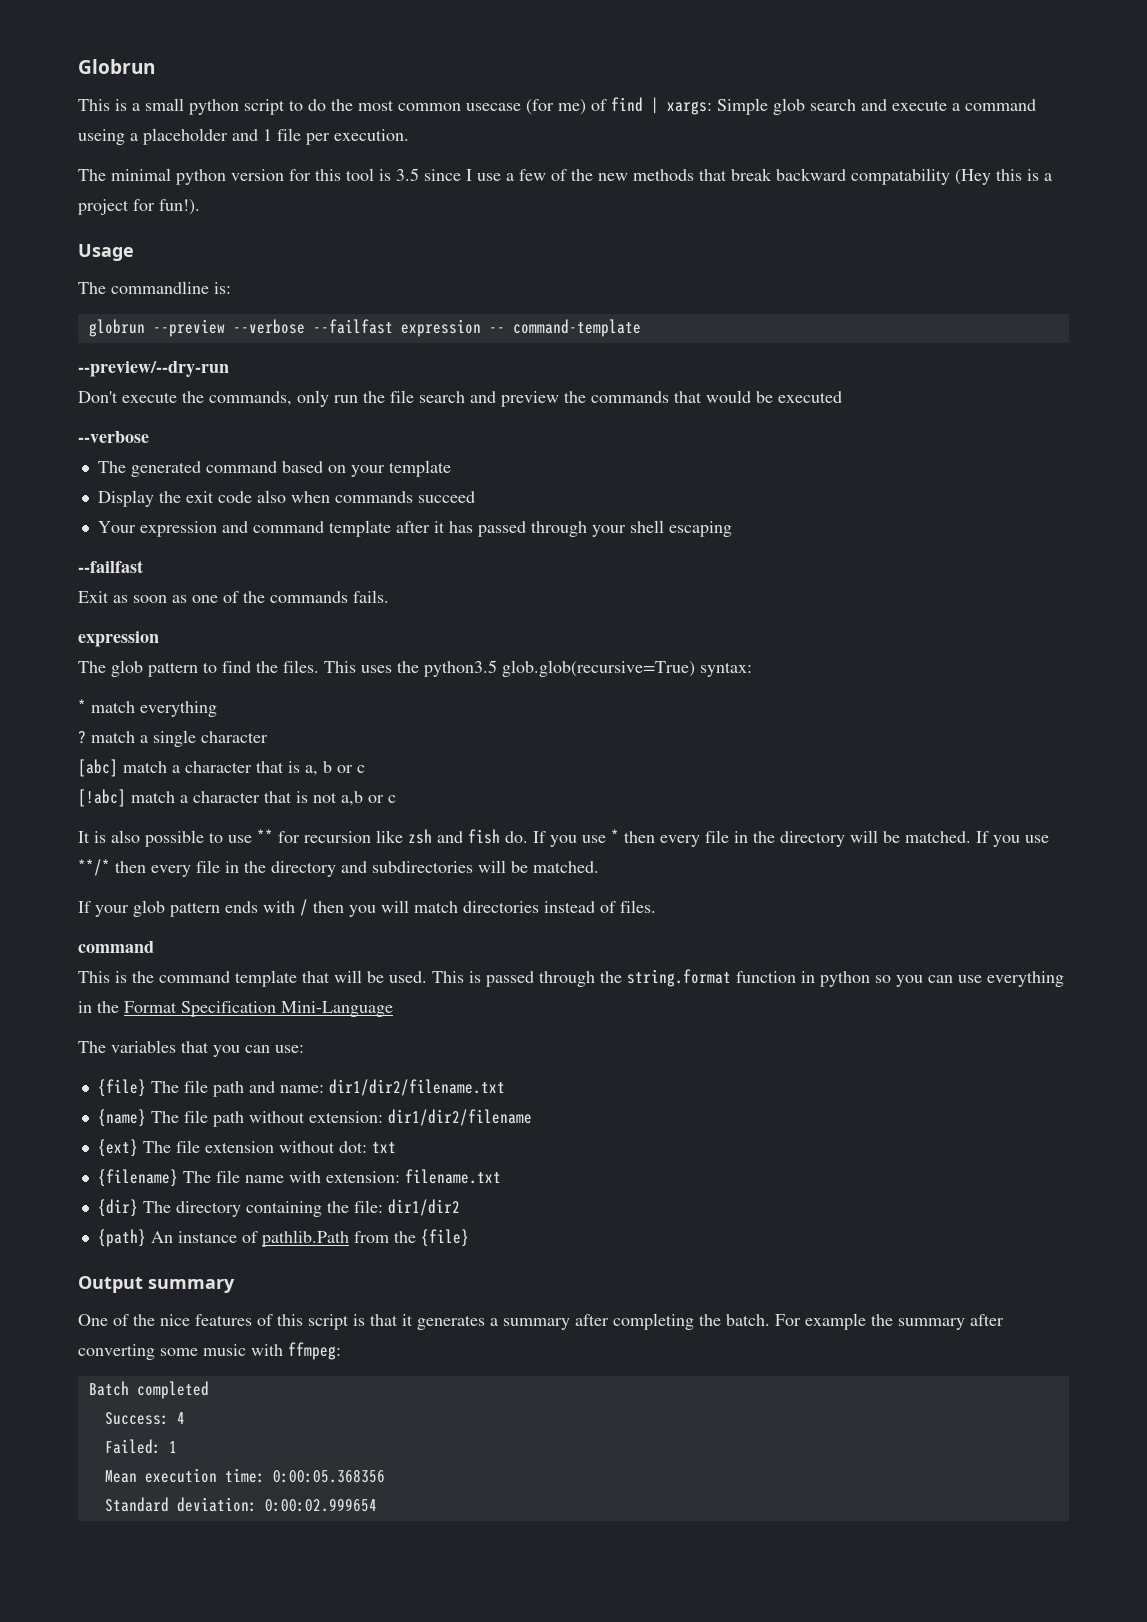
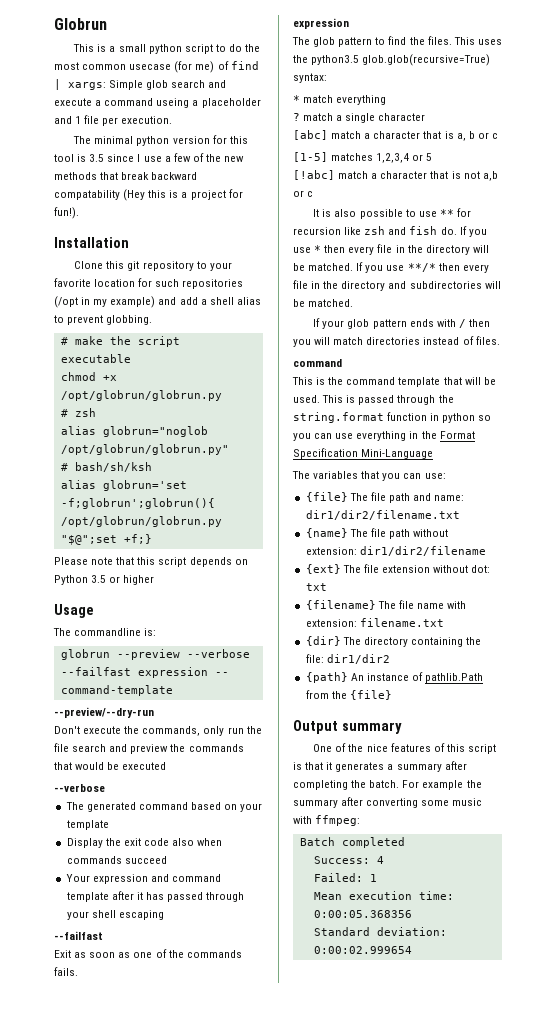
(200, 207) none -> [54,237,129,248] [74,261,232,271] [54,278,244,289] [54,296,261,308] [54,315,153,325] [60,336,180,347] [60,354,131,363] [60,372,117,381] [60,390,222,401] [60,408,96,417] [60,426,208,437] [60,444,229,455] [60,462,152,472] [60,480,187,491] [60,498,215,509] [60,516,222,527] [60,534,152,545] [54,557,248,567] [54,575,155,585] // Installation // Clone this git repository to your favorite location for such repositories (/opt in my example) and add a shell alias to prevent globbing. // # make the script executable // chmod +x /opt/globrun/globrun.py // # zsh // alias globrun="noglob /opt/globrun/globrun.py" // # bash/sh/ksh // alias globrun='set -f;globrun';globrun(){ /opt/globrun/globrun.py "$@";set +f;} // Please note that this script depends on Python 3.5 or higher
(365, 769) none -> [293,152,433,163] // [1-5] matches 1,2,3,4 or 5

